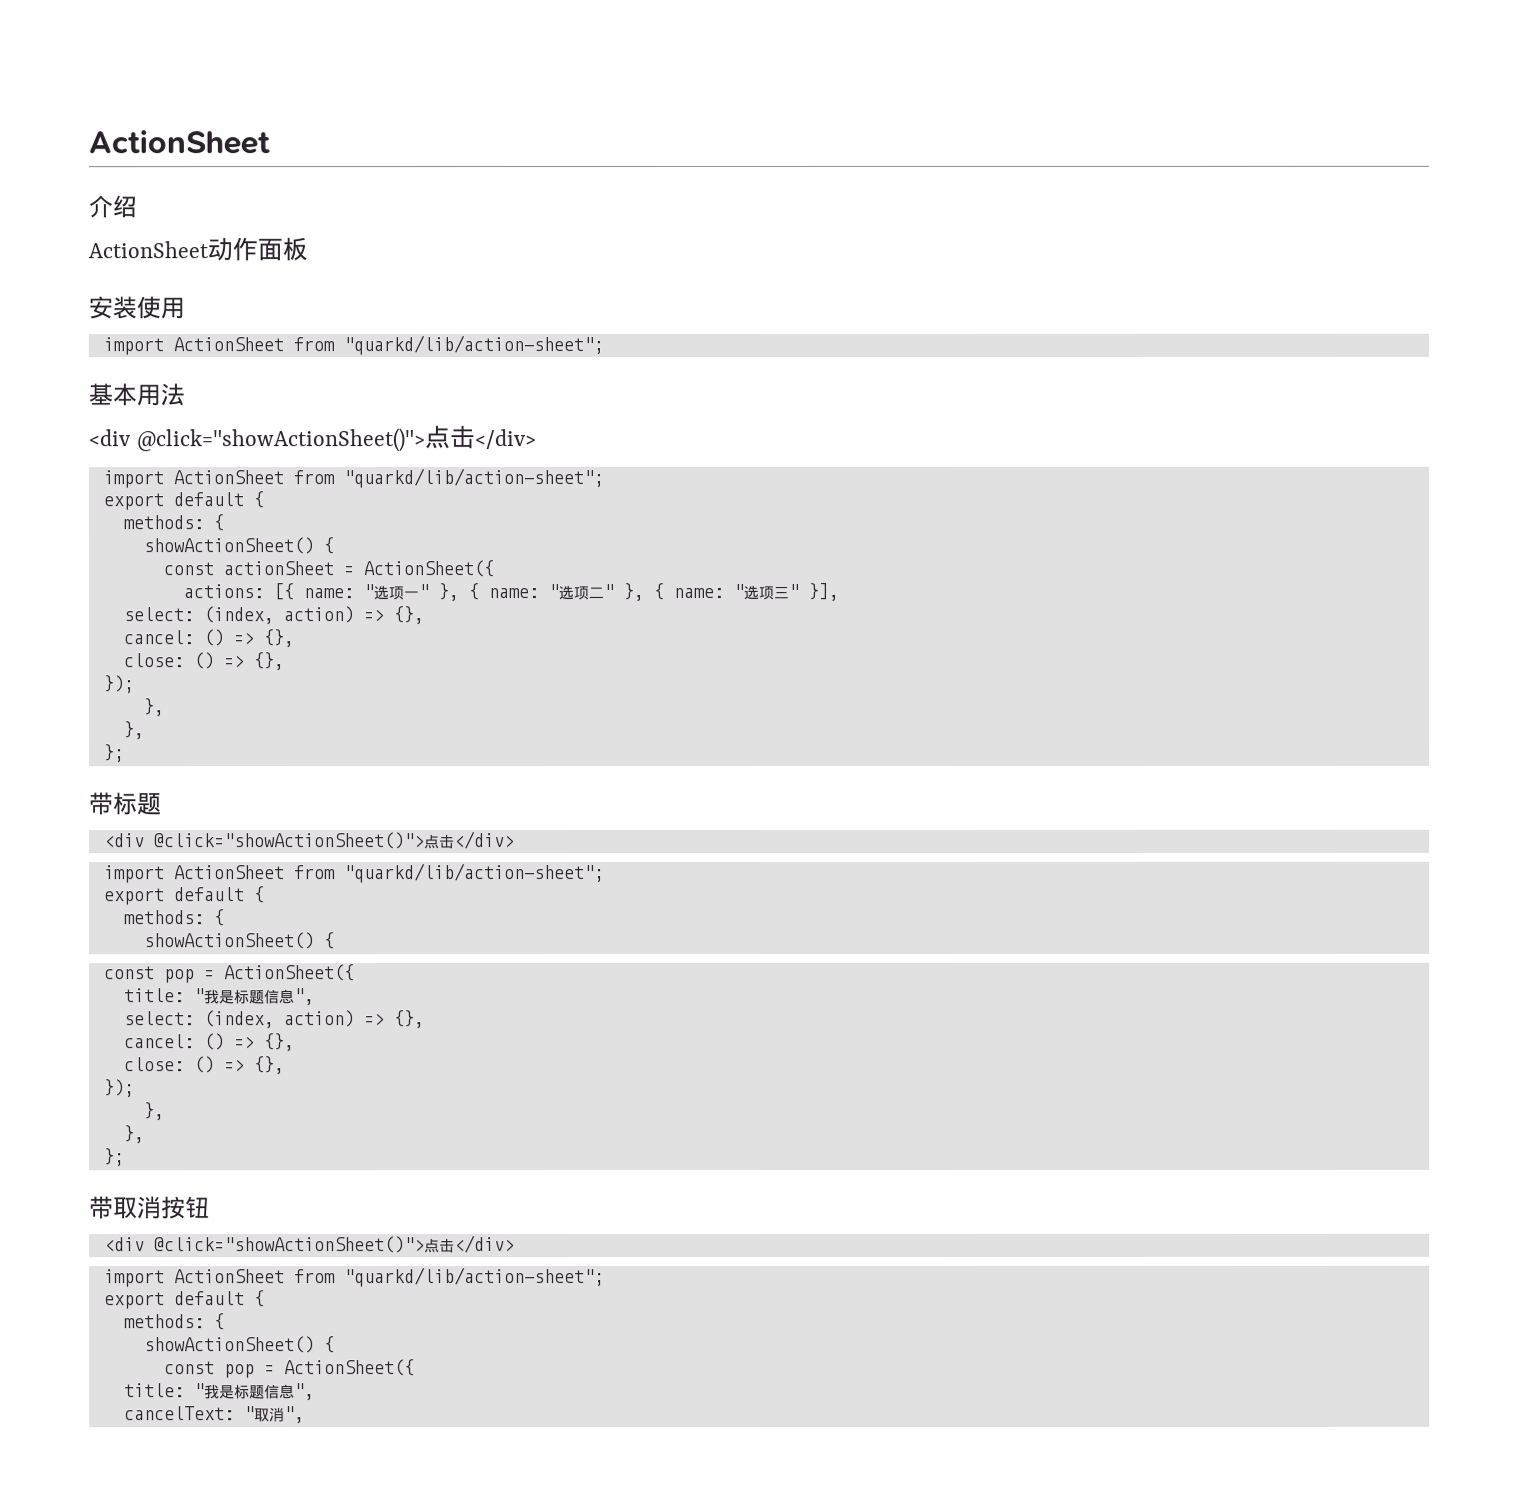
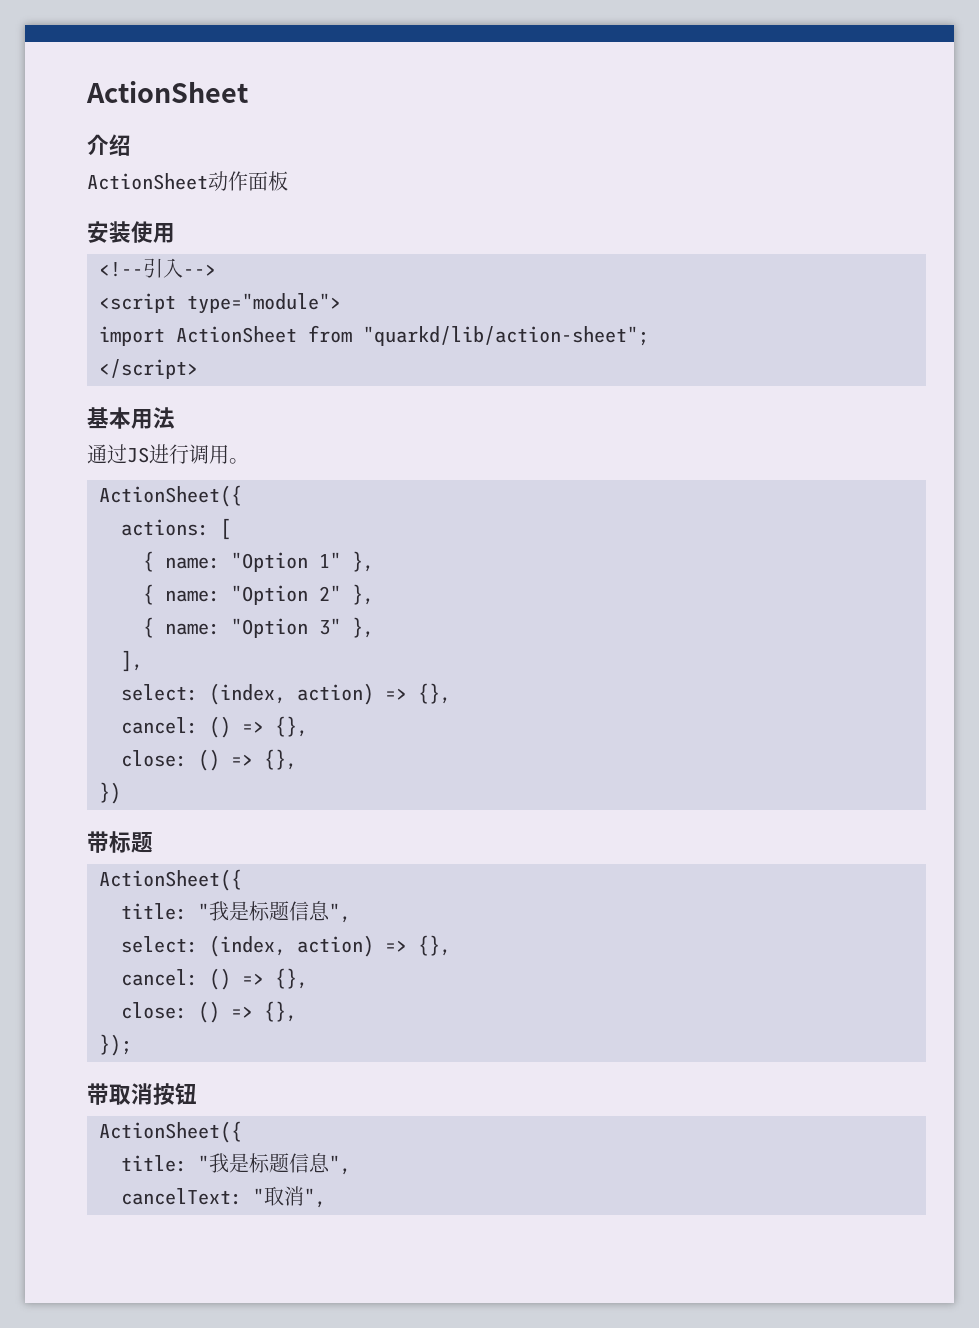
[102,335,604,356] // import ActionSheet from "quarkd/lib/action-sheet"; -> [99,258,216,278] [99,293,341,314] [99,325,649,346] [99,359,198,379] // <!--引入--> // <script type="module"> // import ActionSheet from "quarkd/lib/action-sheet"; // </script>
[88,425,536,453] [102,468,604,489] [102,491,264,511] [122,514,224,532] [142,537,334,555] [162,560,494,578] [182,582,839,602] <div @click="showActionSheet()">点击</div> // import ActionSheet from "quarkd/lib/action-sheet"; // export default { // methods: { // showActionSheet() { // const actionSheet = ActionSheet({ // actions: [{ name: "选项一" }, { name: "选项二" }, { name: "选项三" }], -> [87,444,249,464] [99,485,242,507] [121,518,231,540] [143,551,374,572] [143,584,374,605] [143,617,374,638] [121,650,143,672] 通过JS进行调用。 // ActionSheet({ // actions: [ // { name: "Option 1" }, // { name: "Option 2" }, // { name: "Option 3" }, // ],
[102,675,134,694] [142,698,164,717] [122,721,144,740] [102,744,125,763] [89,792,162,816] [103,831,515,850] [103,863,605,884] [103,886,265,906] [123,909,225,927] [143,932,335,950] [103,966,215,984] }); // }, // }, // }; // 带标题 // <div @click="showActionSheet()">点击</div> // import ActionSheet from "quarkd/lib/action-sheet"; // export default { // methods: { // showActionSheet() { // const pop = -> [99,782,121,804] [87,831,153,853] }) // 带标题 //
[143,1102,165,1121] [123,1125,145,1144] [103,1148,125,1167] // }, // }, // }; -> (132, 1045) none
[103,1235,515,1254] [103,1267,605,1288] [103,1290,265,1310] [123,1313,225,1331] [143,1336,335,1354] [163,1361,275,1379] <div @click="showActionSheet()">点击</div> // import ActionSheet from "quarkd/lib/action-sheet"; // export default { // methods: { // showActionSheet() { // const pop = -> (197, 1094) none

